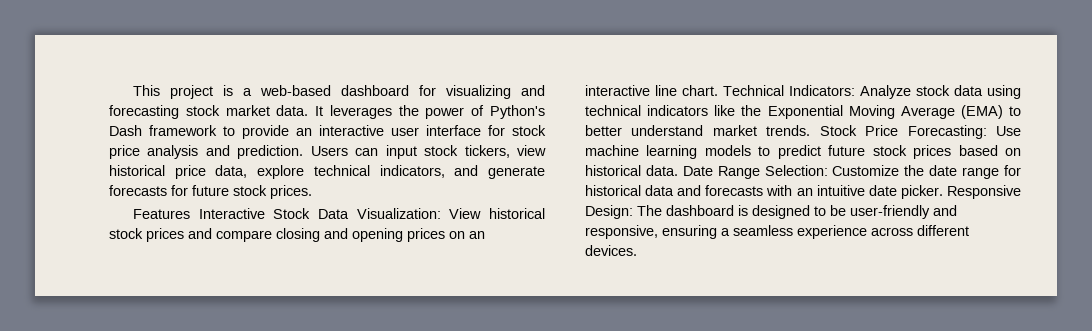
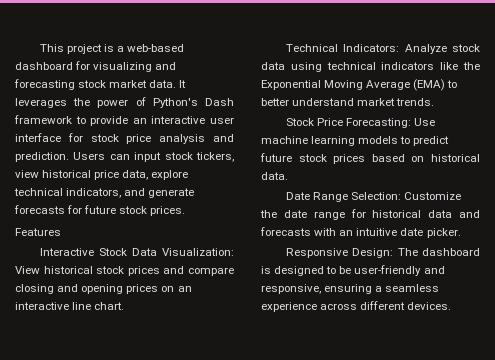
(191, 214) none -> (61, 232) //
(718, 90) none -> (125, 306) //
(811, 130) none -> (435, 102) //
(678, 170) none -> (288, 176) //
(943, 192) none -> (461, 233) //

